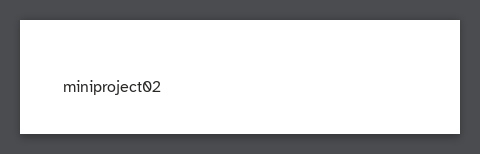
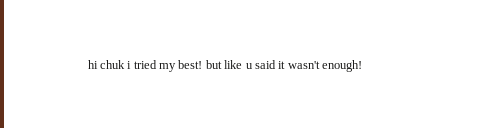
[63,80,161,95] miniproject02 -> [87,60,363,72] hi chuk i tried my best! but like u said it wasn't enough!

